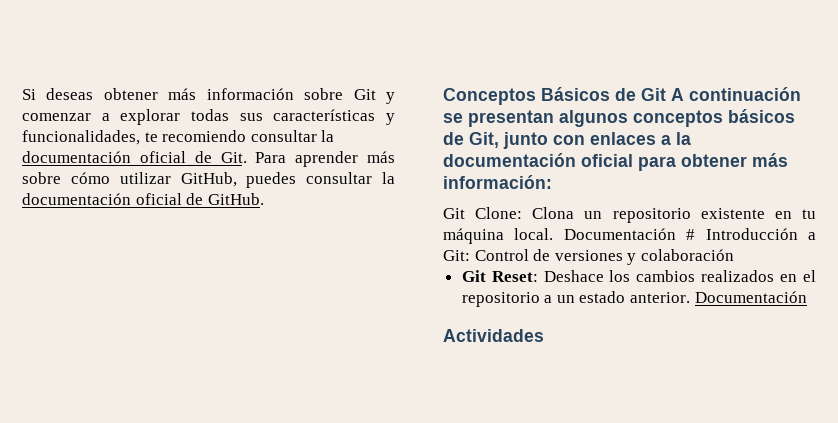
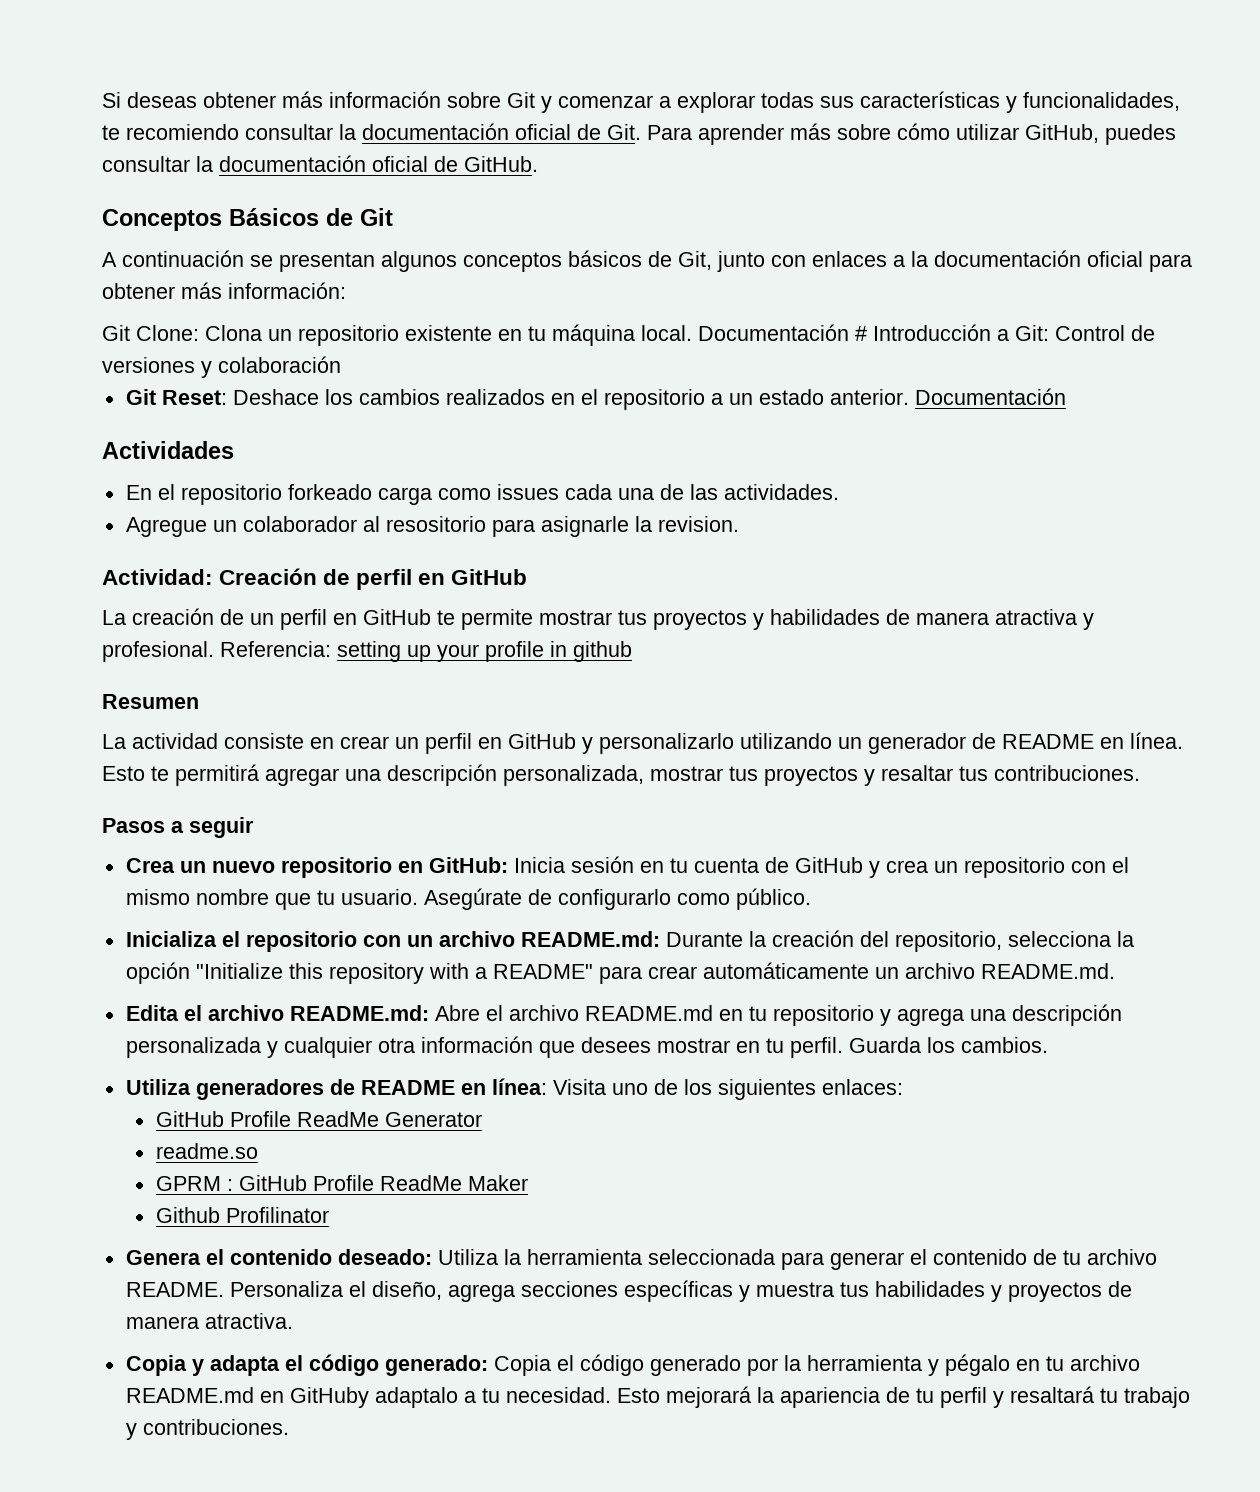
(666, 94) none -> (393, 217) //
(544, 335) none -> [125,484,839,505] [125,516,739,537] [102,568,528,590] [102,608,1094,630] [102,641,632,662] [102,694,199,709] [102,732,1183,754] [102,764,1140,786] [102,817,254,838] [125,856,1129,878] [125,888,811,910] [125,930,1134,952] [125,962,1115,984] [125,1004,1122,1026] [125,1036,1048,1058] [125,1078,903,1100] [155,1111,482,1127] [155,1143,258,1159] [155,1175,528,1191] [155,1207,329,1223] [125,1249,1157,1270] [125,1280,1132,1302] [125,1313,293,1329] [125,1354,1140,1376] [125,1386,1190,1408] [125,1419,289,1440] // En el repositorio forkeado carga como issues cada una de las actividades. // Agregue un colaborador al resositorio para asignarle la revision. // Actividad: Creación de perfil en GitHub // La creación de un perfil en GitHub te permite mostrar tus proyectos y habilidades de manera atractiva y profesional. Referencia: setting up your profile in github // Resumen // La actividad consiste en crear un perfil en GitHub y personalizarlo utilizando un generador de README en línea. Esto te permitirá agregar una descripción personalizada, mostrar tus proyectos y resaltar tus contribuciones. // Pasos a seguir // Crea un nuevo repositorio en GitHub: Inicia sesión en tu cuenta de GitHub y crea un repositorio con el mismo nombre que tu usuario. Asegúrate de configurarlo como público. // Inicializa el repositorio con un archivo README.md: Durante la creación del repositorio, selecciona la opción "Initialize this repository with a README" para crear automáticamente un archivo README.md. // Edita el archivo README.md: Abre el archivo README.md en tu repositorio y agrega una descripción personalizada y cualquier otra información que desees mostrar en tu perfil. Guarda los cambios. // Utiliza generadores de README en línea: Visita uno de los siguientes enlaces: // GitHub Profile ReadMe Generator // readme.so // GPRM : GitHub Profile ReadMe Maker // Github Profilinator // Genera el contenido deseado: Utiliza la herramienta seleccionada para generar el contenido de tu archivo README. Personaliza el diseño, agrega secciones específicas y muestra tus habilidades y proyectos de manera atractiva. // Copia y adapta el código generado: Copia el código generado por la herramienta y pégalo en tu archivo README.md en GitHuby adaptalo a tu necesidad. Esto mejorará la apariencia de tu perfil y resaltará tu trabajo y contribuciones.

